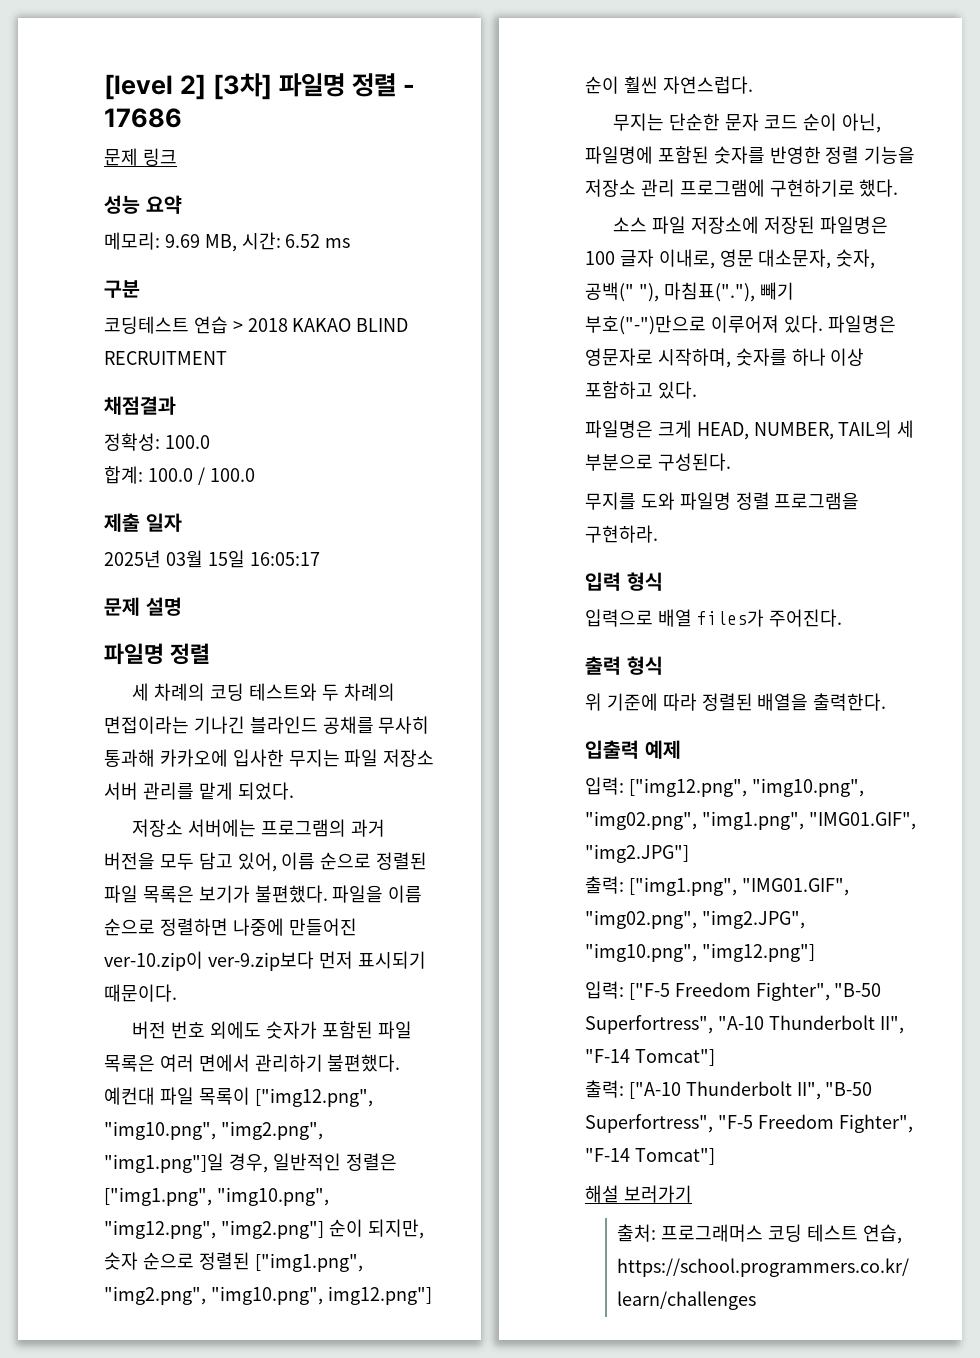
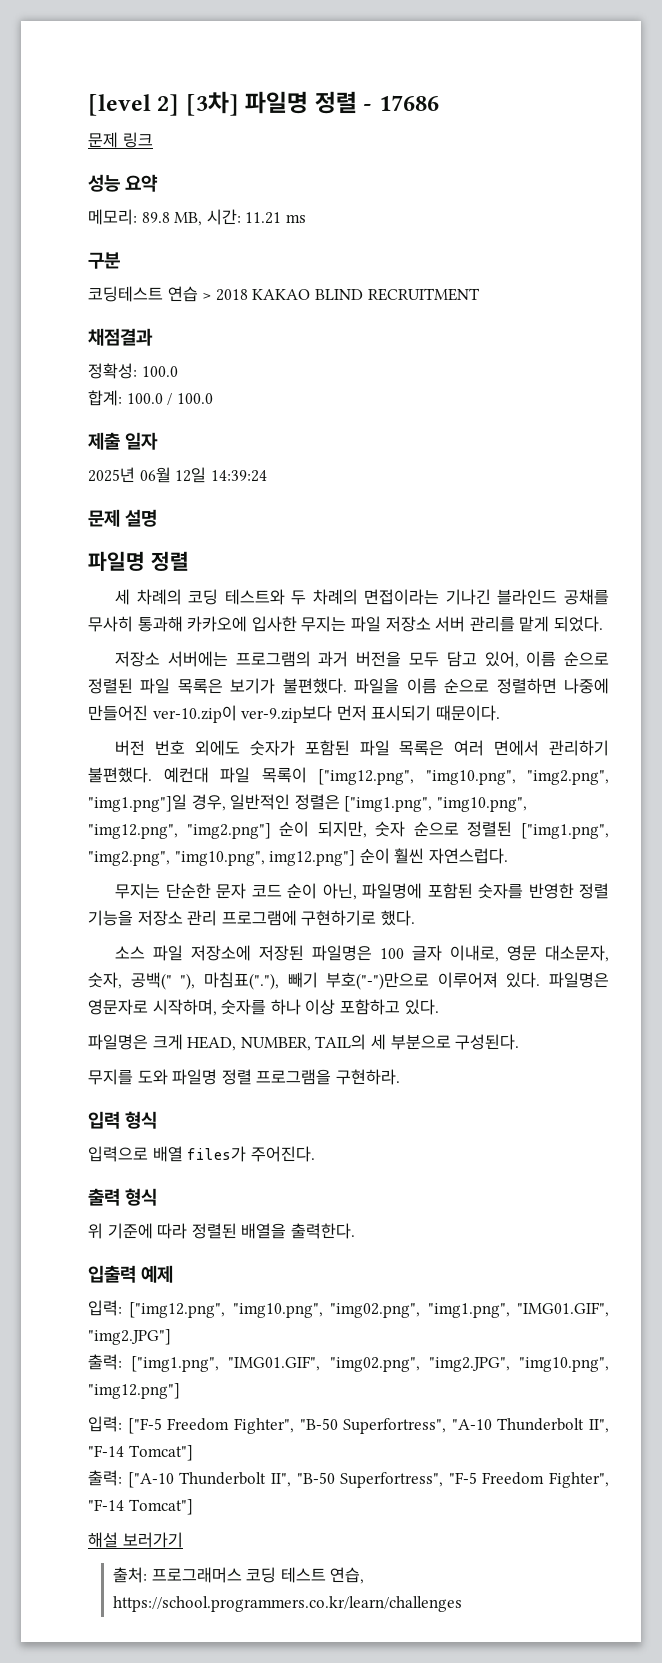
[164,234,200,248] 9.69 -> [141,212,170,223] 89.8
[285,234,321,248] 6.52 -> [245,212,282,224] 11.21
[165,550,320,568] 03월 15일 16:05:17 -> [139,467,267,483] 06월 12일 14:39:24

